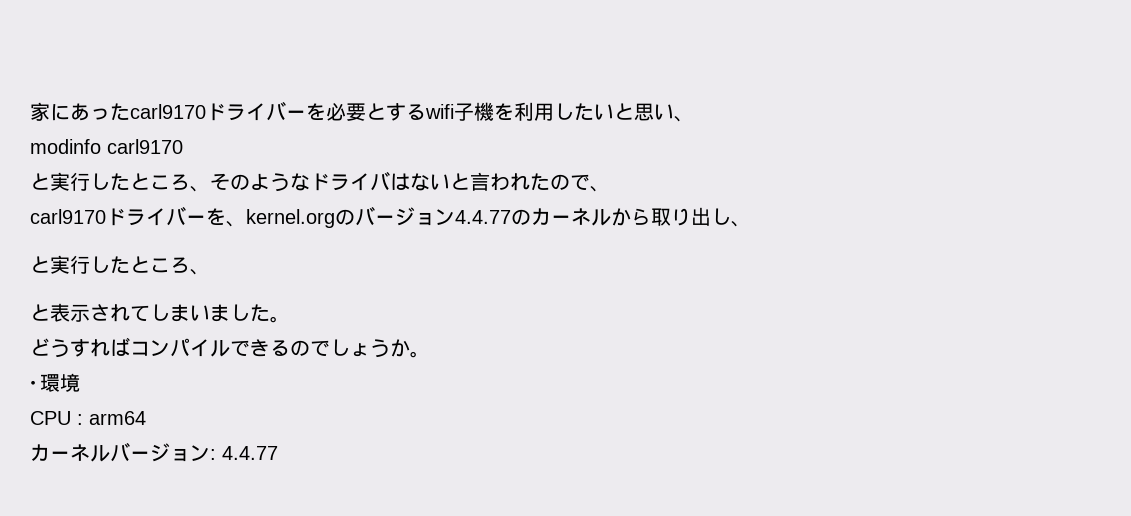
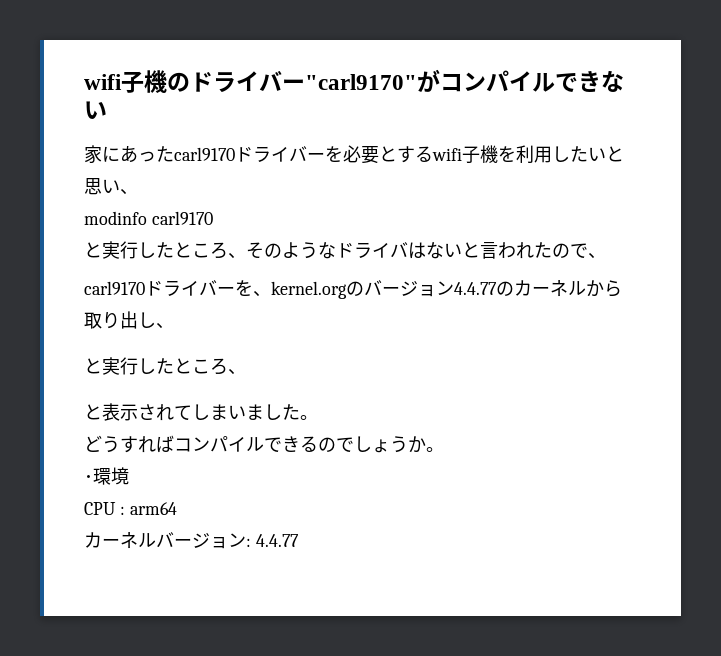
(30, 111) none -> [84,69,624,93] [84,101,107,119] wifi子機のドライバー"carl9170"がコンパイルできない //

